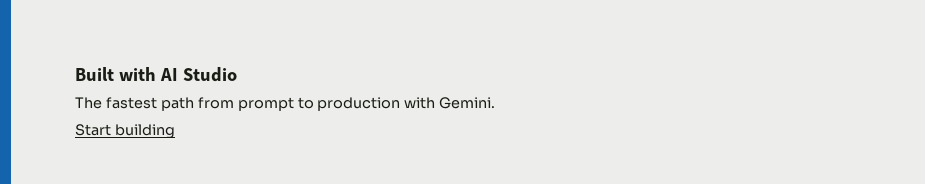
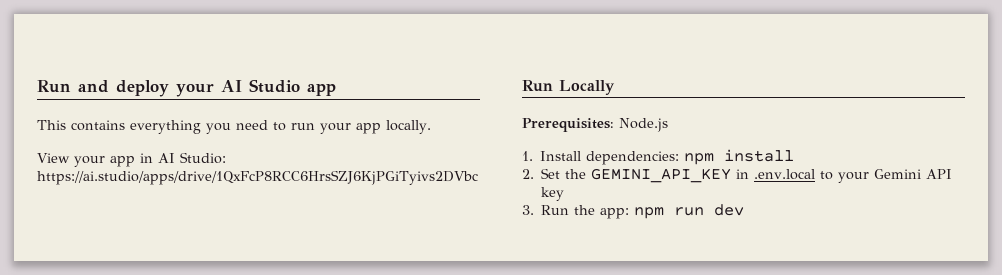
[75,67,237,82] [75,97,496,111] [75,124,175,139] Built with AI Studio // The fastest path from prompt to production with Gemini. // Start building -> [37,79,336,97] [37,120,431,134] [37,152,226,167] [37,170,478,185] [522,80,615,95] [522,118,668,132] [522,149,795,165] [522,168,953,183] [541,187,565,201] [522,204,745,219] Run and deploy your AI Studio app // This contains everything you need to run your app locally. // View your app in AI Studio: https://ai.studio/apps/drive/1QxFcP8RCC6HrsSZJ6KjPGiTyivs2DVbc // Run Locally // Prerequisites: Node.js // 1. Install dependencies: npm install // 2. Set the GEMINI_API_KEY in .env.local to your Gemini API key // 3. Run the app: npm run dev

